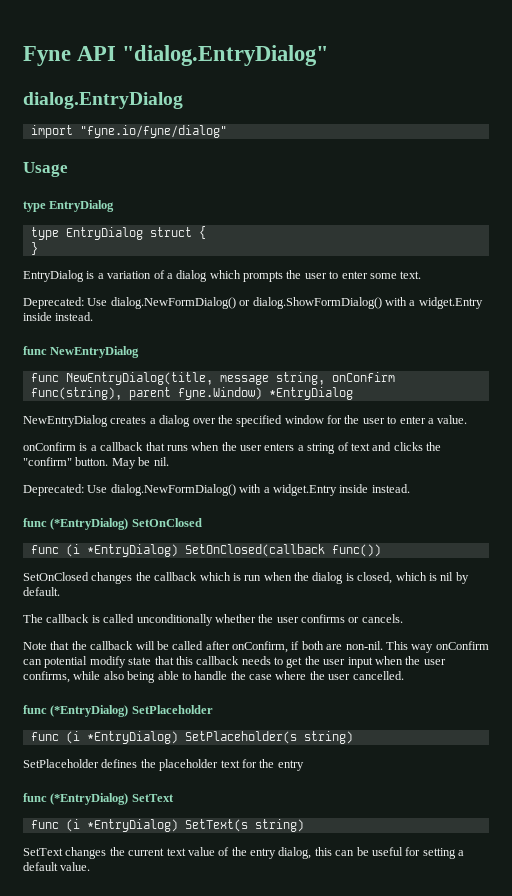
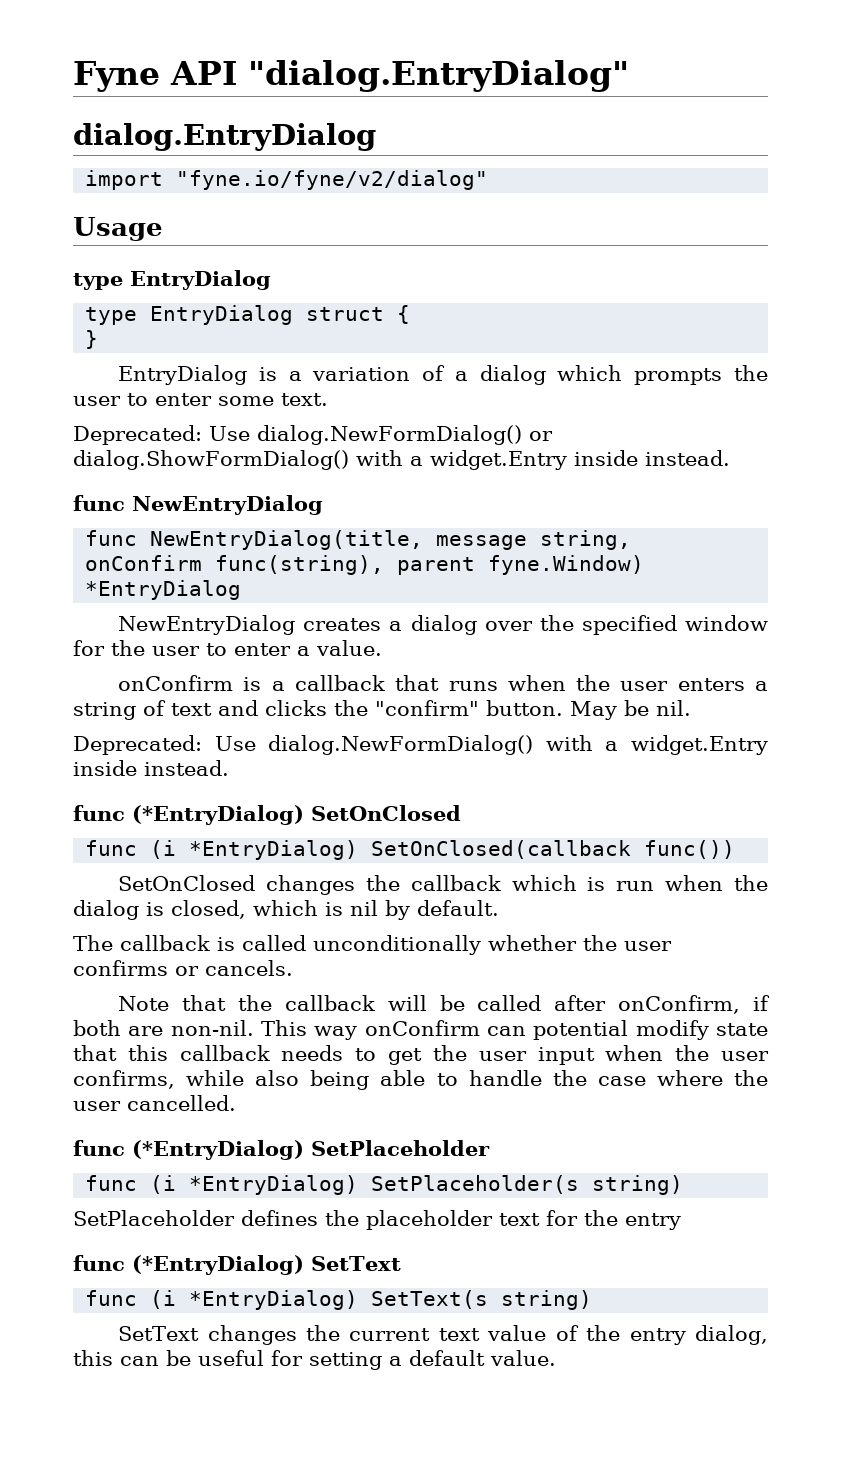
[79,125,227,138] "fyne.io/fyne/dialog" -> [176,170,489,190] "fyne.io/fyne/v2/dialog"

